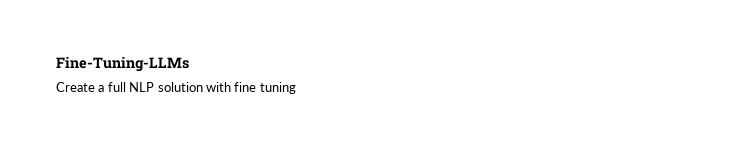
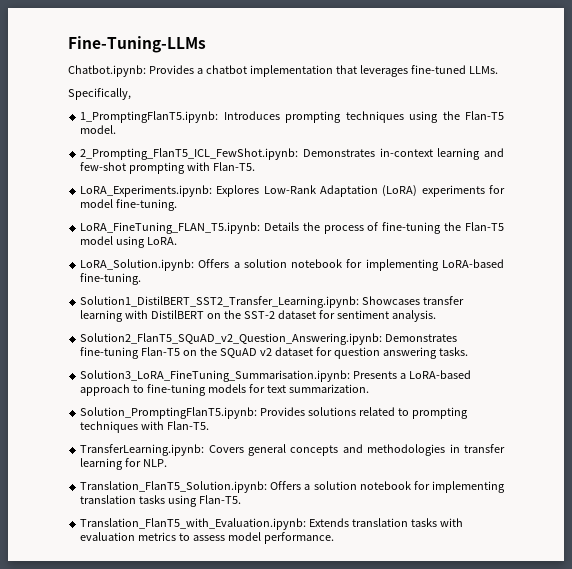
[56,82,296,94] Create a full NLP solution with fine tuning -> [68,65,498,77] [68,88,131,100] [80,111,504,123] [80,125,117,134] [80,148,505,160] [80,162,256,174] [80,185,505,197] [80,199,178,211] [80,222,504,234] [80,236,178,248] [80,259,504,271] [80,273,142,285] [80,296,465,308] [80,310,436,322] [80,333,458,345] [80,347,468,359] [80,370,472,382] [80,384,369,396] [80,407,468,419] [80,421,210,433] [80,444,505,456] [80,458,168,470] [80,481,505,493] [80,495,242,507] [80,518,463,530] [80,532,334,544] Chatbot.ipynb: Provides a chatbot implementation that leverages fine-tuned LLMs. // Specifically, // 1_PromptingFlanT5.ipynb: Introduces prompting techniques using the Flan-T5 model. // 2_Prompting_FlanT5_ICL_FewShot.ipynb: Demonstrates in-context learning and few-shot prompting with Flan-T5. // LoRA_Experiments.ipynb: Explores Low-Rank Adaptation (LoRA) experiments for model fine-tuning. // LoRA_FineTuning_FLAN_T5.ipynb: Details the process of fine-tuning the Flan-T5 model using LoRA. // LoRA_Solution.ipynb: Offers a solution notebook for implementing LoRA-based fine-tuning. // Solution1_DistilBERT_SST2_Transfer_Learning.ipynb: Showcases transfer learning with DistilBERT on the SST-2 dataset for sentiment analysis. // Solution2_FlanT5_SQuAD_v2_Question_Answering.ipynb: Demonstrates fine-tuning Flan-T5 on the SQuAD v2 dataset for question answering tasks. // Solution3_LoRA_FineTuning_Summarisation.ipynb: Presents a LoRA-based approach to fine-tuning models for text summarization. // Solution_PromptingFlanT5.ipynb: Provides solutions related to prompting techniques with Flan-T5. // TransferLearning.ipynb: Covers general concepts and methodologies in transfer learning for NLP. // Translation_FlanT5_Solution.ipynb: Offers a solution notebook for implementing translation tasks using Flan-T5. // Translation_FlanT5_with_Evaluation.ipynb: Extends translation tasks with evaluation metrics to assess model performance.

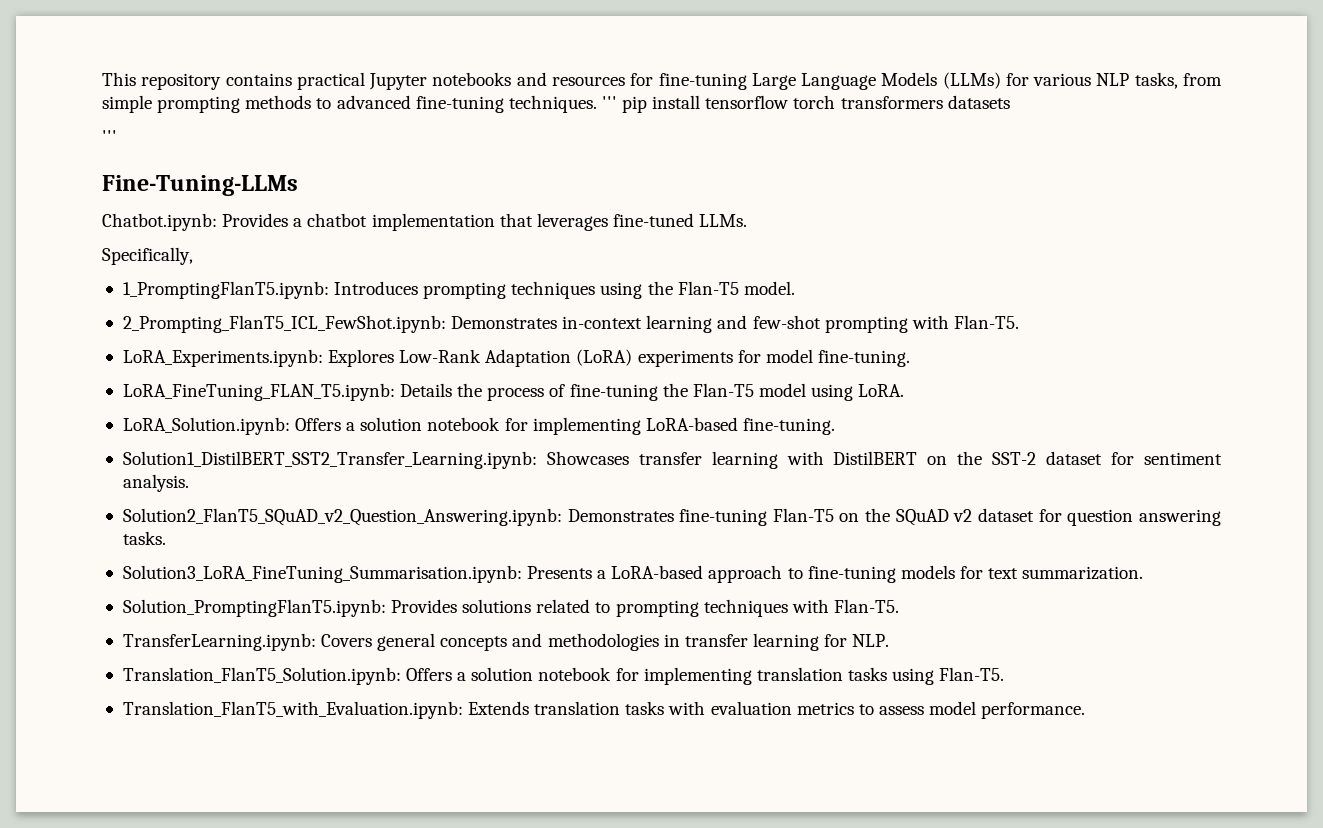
(68, 44) none -> [102,72,1223,90] [102,95,1010,113] [102,130,117,143] This repository contains practical Jupyter notebooks and resources for fine-tuning Large Language Models (LLMs) for various NLP tasks, from simple prompting methods to advanced fine-tuning techniques. ''' pip install tensorflow torch transformers datasets // ''' //

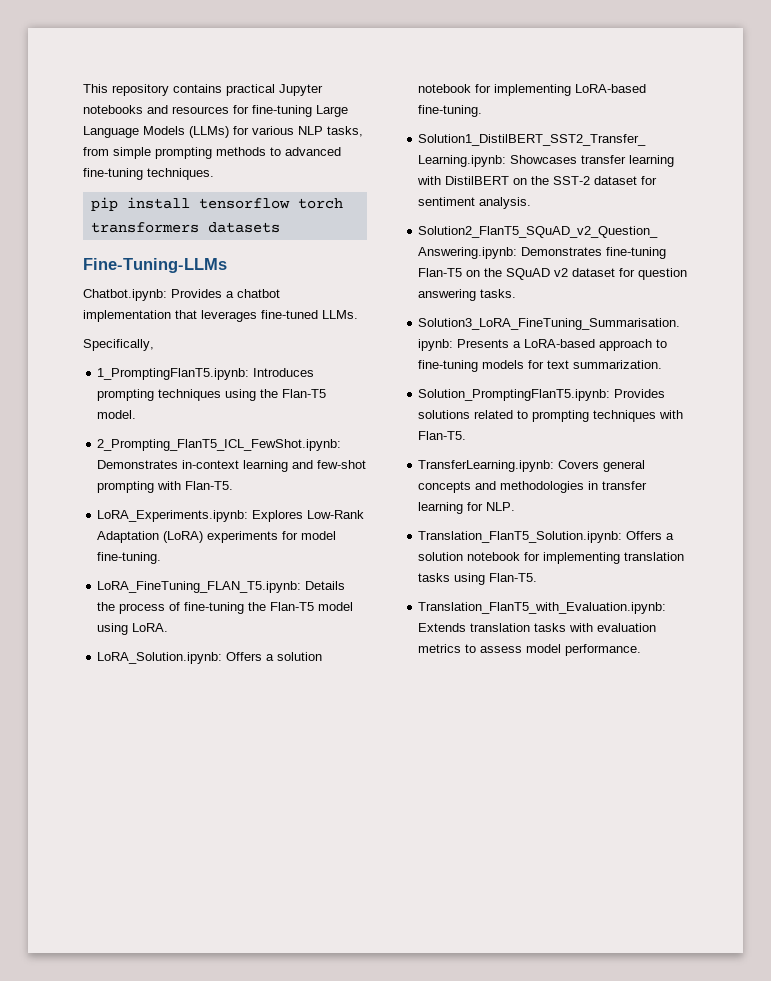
[601,96,617,109] ''' -> (214, 174) //
[102,130,117,143] // ''' -> (280, 227) none

